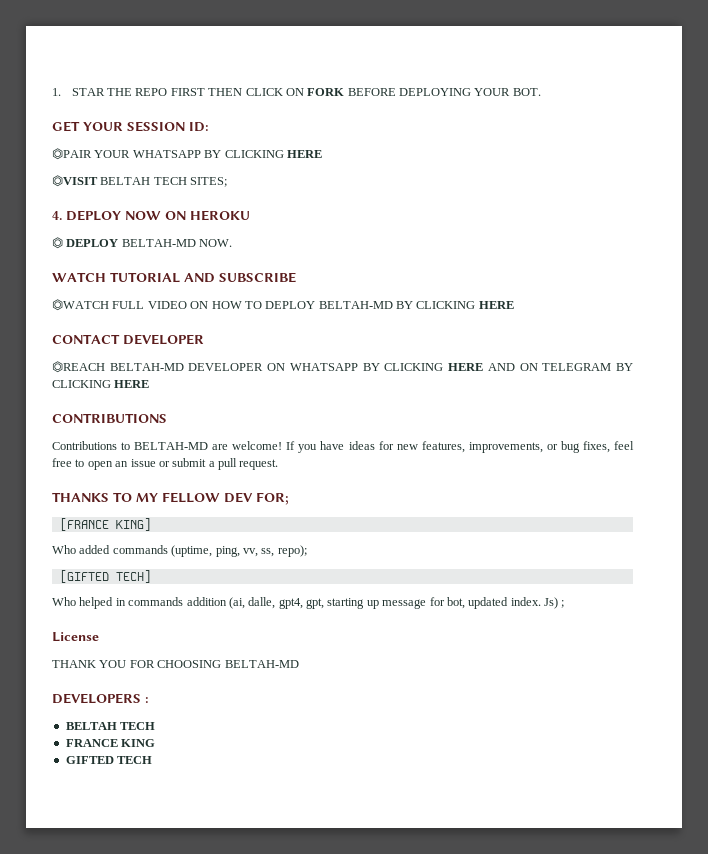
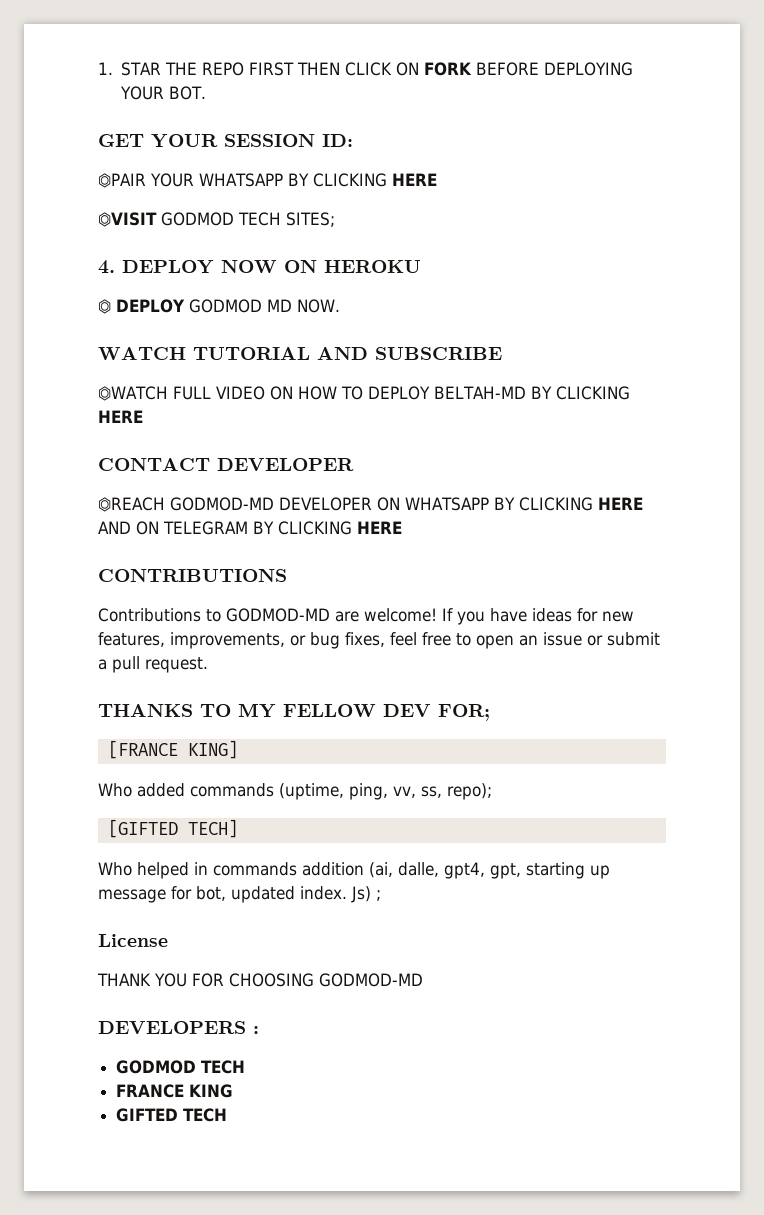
[100,177,151,185] BELTAH -> [161,212,234,226] GODMOD
[121,239,196,247] BELTAH-MD -> [189,299,292,313] GODMOD MD
[109,363,184,371] BELTAH-MD -> [170,497,274,511] GODMOD-MD
[134,442,209,450] BELTAH-MD -> [226,608,330,622] GODMOD-MD
[224,660,299,668] BELTAH-MD -> [318,973,423,987] GODMOD-MD
[65,722,117,730] BELTAH -> [116,1060,197,1074] GODMOD

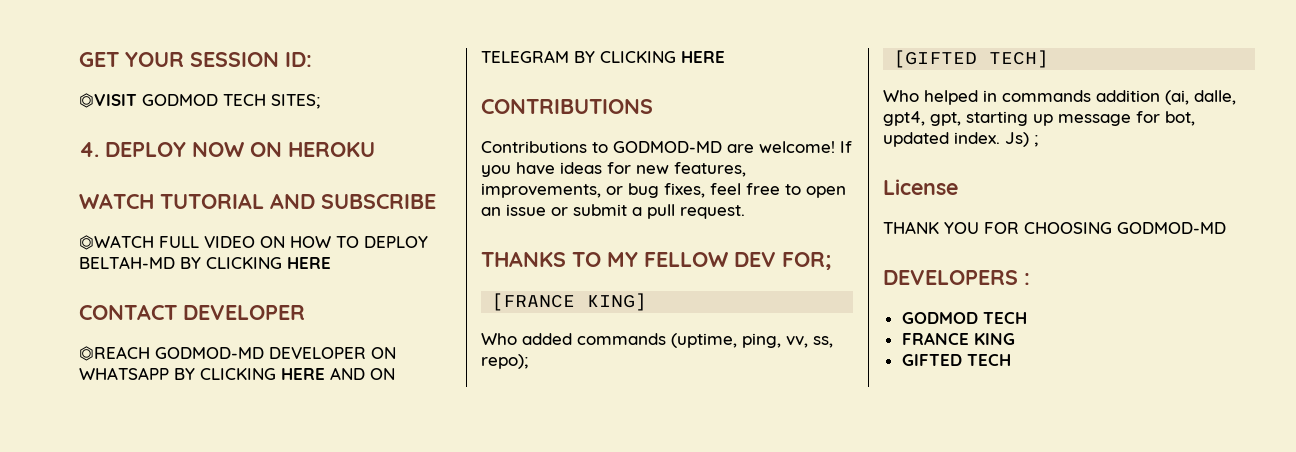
[98,62,634,76] [120,86,207,100] [98,134,353,148] [98,173,437,188] 1. STAR THE REPO FIRST THEN CLICK ON FORK BEFORE DEPLOYING YOUR BOT. // GET YOUR SESSION ID: // ⏣PAIR YOUR WHATSAPP BY CLICKING HERE -> [79,52,312,67] GET YOUR SESSION ID:
[98,299,340,314] // ⏣ DEPLOY GODMOD MD NOW. -> (375, 149) none

